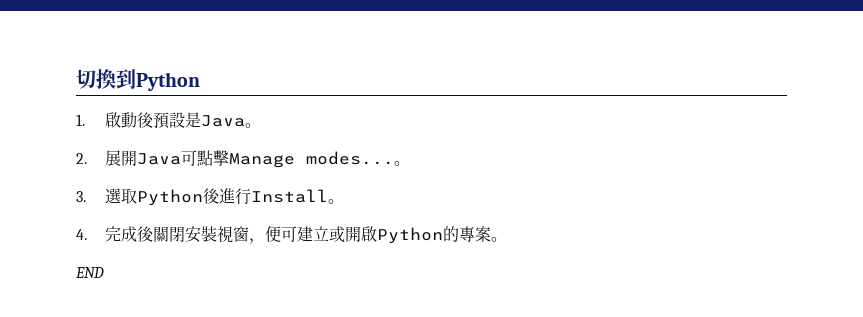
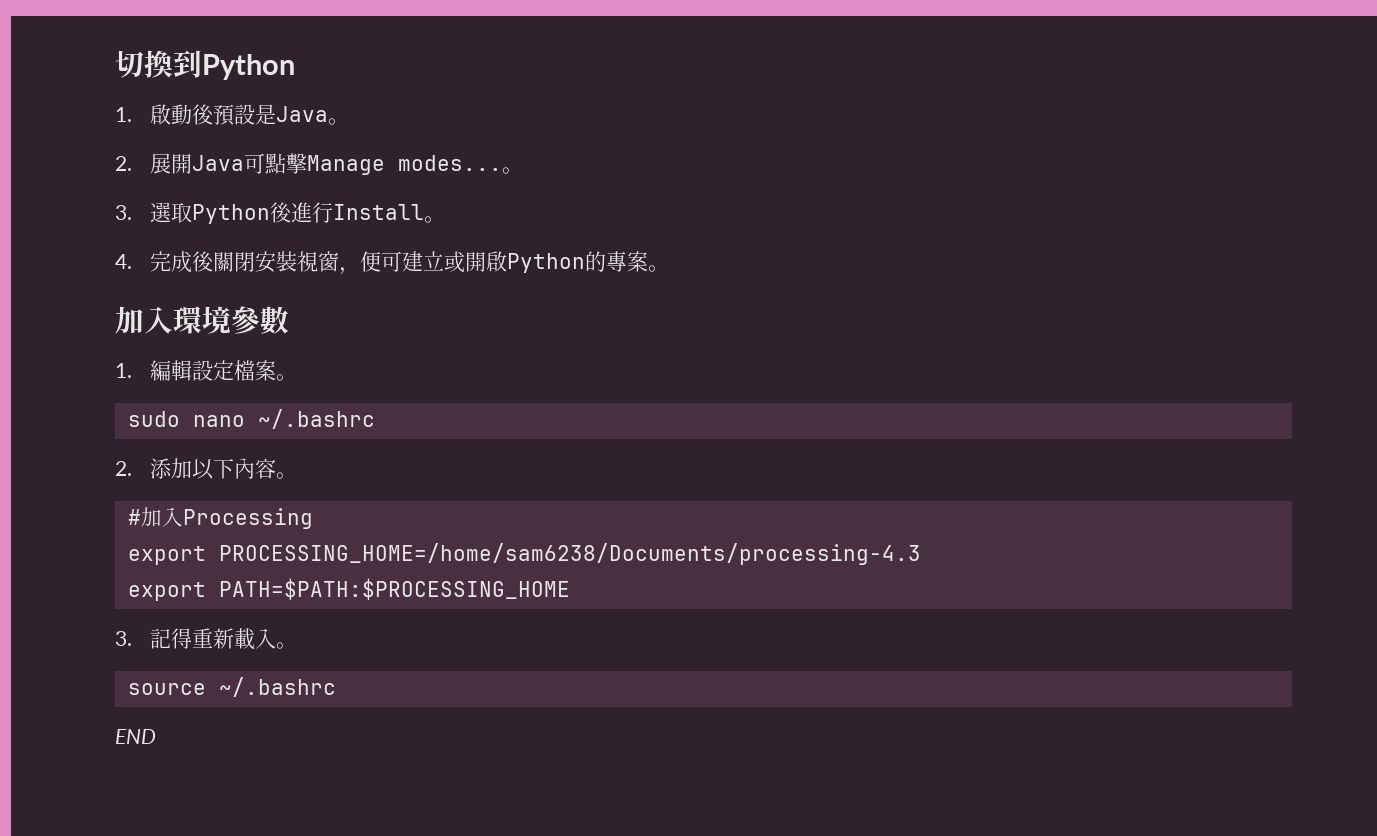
(507, 239) none -> [115,306,289,334] [115,360,298,381] [127,409,375,429] [115,458,298,480] [127,507,313,529] [127,543,921,565] [127,578,570,601] [115,628,298,650] [127,677,336,697] // 加入環境參數 // 1.編輯設定檔案。 // sudo nano ~/.bashrc // 2.添加以下內容。 // #加入Processing // export PROCESSING_HOME=/home/sam6238/Documents/processing-4.3 // export PATH=$PATH:$PROCESSING_HOME // 3.記得重新載入。 // source ~/.bashrc

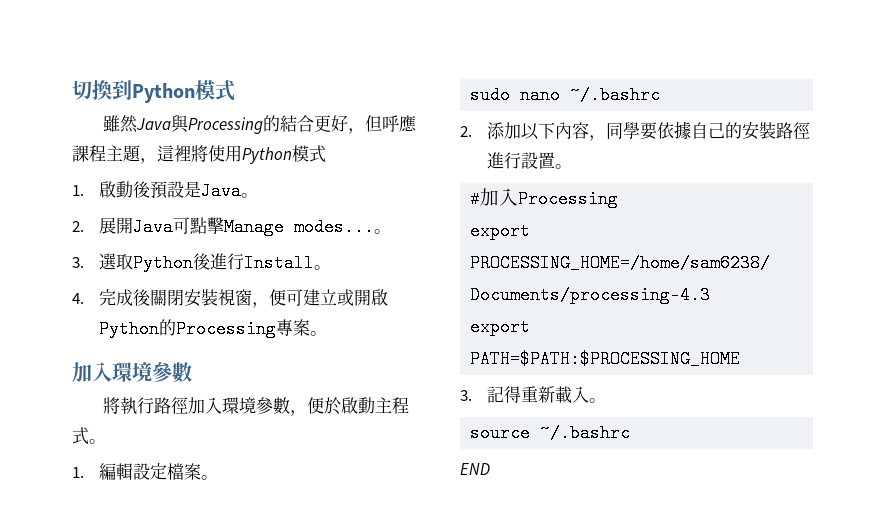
(295, 67) none -> [195,80,235,101] [103,115,418,134] [72,145,326,164] 模式 // 雖然Java與Processing的結合更好，但呼應課程主題，這裡將使用Python模式
(607, 261) none -> [175,320,276,338] Processing
(289, 320) none -> [103,397,410,416] [72,427,106,445] // 將執行路徑加入環境參數，便於啟動主程式。
(277, 468) none -> [588,121,810,141] [486,152,555,169] ，同學要依據自己的安裝路徑進行設置

